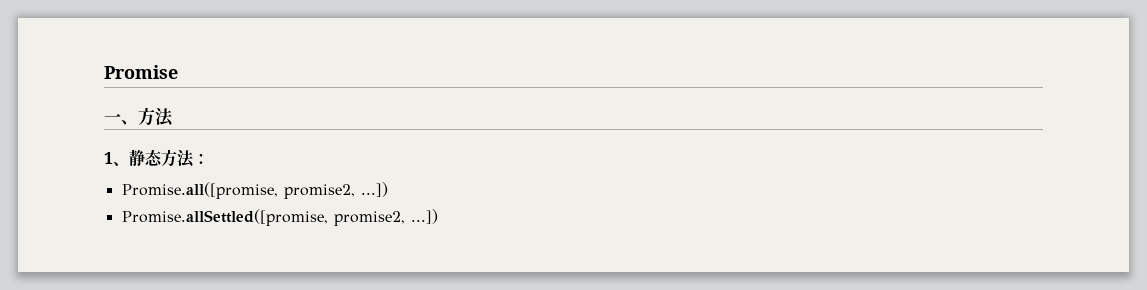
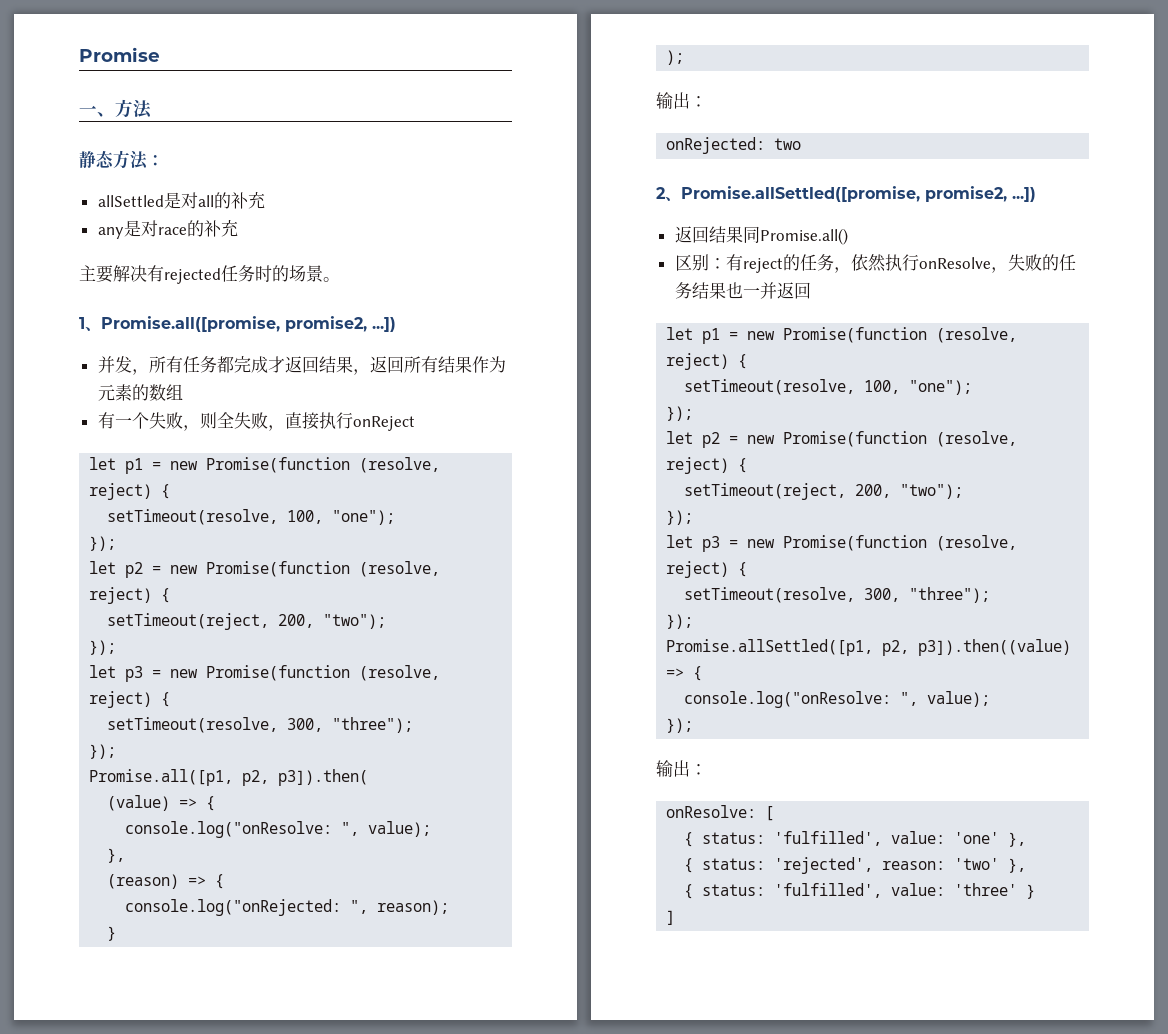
[104,152,129,166] 1、 -> (152, 109) none
[121,182,388,199] [121,209,438,226] Promise.all([promise, promise2, ...]) // Promise.allSettled([promise, promise2, ...]) -> [97,191,265,209] [97,219,238,239] [79,265,340,284] [79,316,396,332] [97,356,506,375] [97,384,183,401] [97,412,415,431] [89,457,441,474] [89,483,171,500] [107,509,396,525] [89,536,117,551] [89,561,441,578] [89,587,171,604] [107,613,387,630] [89,640,117,655] [89,665,441,682] [89,691,171,708] [107,717,414,733] [89,744,117,759] [89,769,369,786] [107,795,216,811] [125,821,432,838] [107,848,126,863] [107,874,225,889] [125,899,450,916] [107,926,117,941] [666,50,685,65] [656,92,707,109] [666,137,802,154] [656,186,1036,202] [674,226,848,245] [674,254,1076,273] [674,282,811,299] [666,327,1018,344] [666,353,748,370] [684,379,973,395] [666,406,694,421] [666,431,1018,448] [666,457,748,474] [684,483,964,500] [666,510,694,525] [666,535,1018,552] [666,561,748,578] [684,587,991,603] [666,614,694,629] [666,639,1072,656] [666,666,703,681] [684,691,991,708] [666,718,694,733] [656,760,707,777] [666,805,775,821] [684,831,1027,847] [684,857,1027,874] [684,883,1036,899] [666,910,676,925] allSettled是对all的补充 // any是对race的补充 // 主要解决有rejected任务时的场景。 // 1、Promise.all([promise, promise2, ...]) // 并发，所有任务都完成才返回结果，返回所有结果作为元素的数组 // 有一个失败，则全失败，直接执行onReject // let p1 = new Promise(function (resolve, reject) { // setTimeout(resolve, 100, "one"); // }); // let p2 = new Promise(function (resolve, reject) { // setTimeout(reject, 200, "two"); // }); // let p3 = new Promise(function (resolve, reject) { // setTimeout(resolve, 300, "three"); // }); // Promise.all([p1, p2, p3]).then( // (value) => { // console.log("onResolve: ", value); // }, // (reason) => { // console.log("onRejected: ", reason); // } // ); // 输出： // onRejected: two // 2、Promise.allSettled([promise, promise2, ...]) // 返回结果同Promise.all() // 区别：有reject的任务，依然执行onResolve，失败的任务结果也一并返回 // let p1 = new Promise(function (resolve, reject) { // setTimeout(resolve, 100, "one"); // }); // let p2 = new Promise(function (resolve, reject) { // setTimeout(reject, 200, "two"); // }); // let p3 = new Promise(function (resolve, reject) { // setTimeout(resolve, 300, "three"); // }); // Promise.allSettled([p1, p2, p3]).then((value) => { // console.log("onResolve: ", value); // }); // 输出： // onResolve: [ // { status: 'fulfilled', value: 'one' }, // { status: 'rejected', reason: 'two' }, // { status: 'fulfilled', value: 'three' } // ]

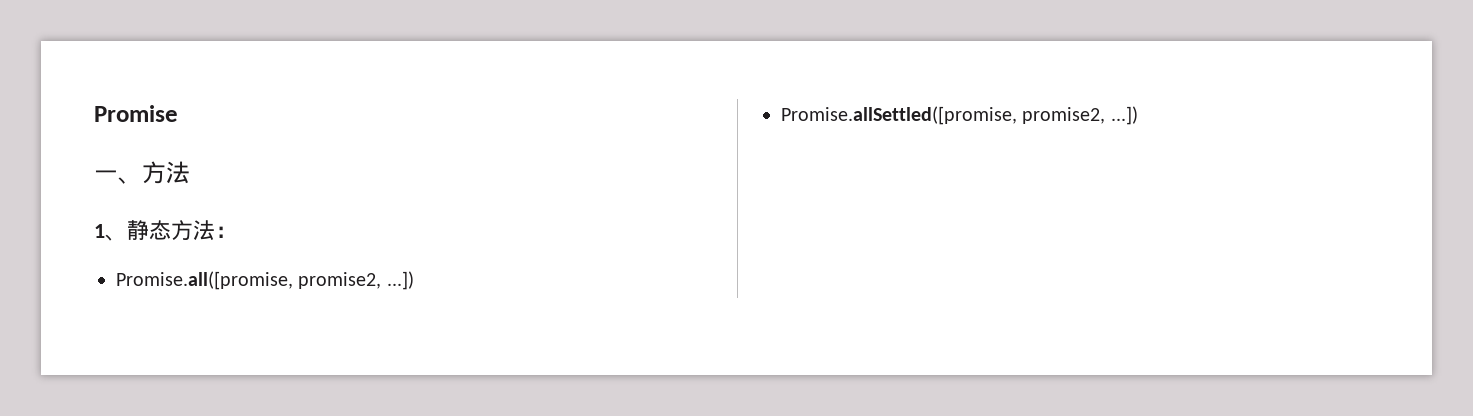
(152, 109) none -> [94,224,127,241] 1、
[97,191,265,209] [97,219,238,239] [79,265,340,284] [79,316,396,332] [97,356,506,375] [97,384,183,401] [97,412,415,431] [89,457,441,474] [89,483,171,500] [107,509,396,525] [89,536,117,551] [89,561,441,578] [89,587,171,604] [107,613,387,630] [89,640,117,655] [89,665,441,682] [89,691,171,708] [107,717,414,733] [89,744,117,759] [89,769,369,786] [107,795,216,811] [125,821,432,838] [107,848,126,863] [107,874,225,889] [125,899,450,916] [107,926,117,941] [666,50,685,65] [656,92,707,109] [666,137,802,154] [656,186,1036,202] [674,226,848,245] [674,254,1076,273] [674,282,811,299] [666,327,1018,344] [666,353,748,370] [684,379,973,395] [666,406,694,421] [666,431,1018,448] [666,457,748,474] [684,483,964,500] [666,510,694,525] [666,535,1018,552] [666,561,748,578] [684,587,991,603] [666,614,694,629] [666,639,1072,656] [666,666,703,681] [684,691,991,708] [666,718,694,733] [656,760,707,777] [666,805,775,821] [684,831,1027,847] [684,857,1027,874] [684,883,1036,899] [666,910,676,925] allSettled是对all的补充 // any是对race的补充 // 主要解决有rejected任务时的场景。 // 1、Promise.all([promise, promise2, ...]) // 并发，所有任务都完成才返回结果，返回所有结果作为元素的数组 // 有一个失败，则全失败，直接执行onReject // let p1 = new Promise(function (resolve, reject) { // setTimeout(resolve, 100, "one"); // }); // let p2 = new Promise(function (resolve, reject) { // setTimeout(reject, 200, "two"); // }); // let p3 = new Promise(function (resolve, reject) { // setTimeout(resolve, 300, "three"); // }); // Promise.all([p1, p2, p3]).then( // (value) => { // console.log("onResolve: ", value); // }, // (reason) => { // console.log("onRejected: ", reason); // } // ); // 输出： // onRejected: two // 2、Promise.allSettled([promise, promise2, ...]) // 返回结果同Promise.all() // 区别：有reject的任务，依然执行onResolve，失败的任务结果也一并返回 // let p1 = new Promise(function (resolve, reject) { // setTimeout(resolve, 100, "one"); // }); // let p2 = new Promise(function (resolve, reject) { // setTimeout(reject, 200, "two"); // }); // let p3 = new Promise(function (resolve, reject) { // setTimeout(resolve, 300, "three"); // }); // Promise.allSettled([p1, p2, p3]).then((value) => { // console.log("onResolve: ", value); // }); // 输出： // onResolve: [ // { status: 'fulfilled', value: 'one' }, // { status: 'rejected', reason: 'two' }, // { status: 'fulfilled', value: 'three' } // ] -> [116,271,414,290] [781,106,1138,125] Promise.all([promise, promise2, ...]) // Promise.allSettled([promise, promise2, ...])

